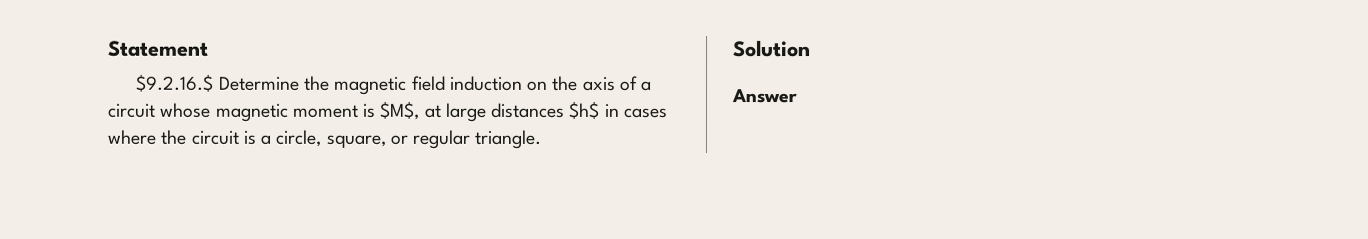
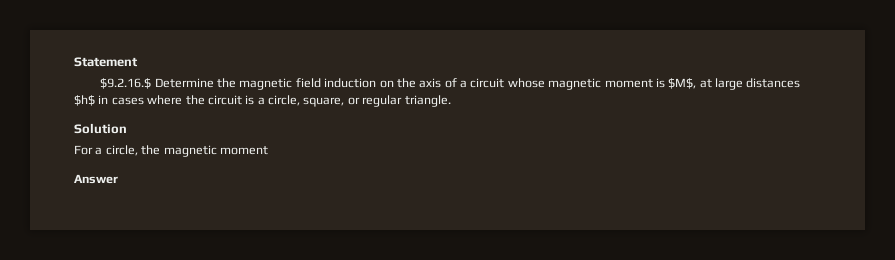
(811, 49) none -> [74,145,268,157] // For a circle, the magnetic moment

